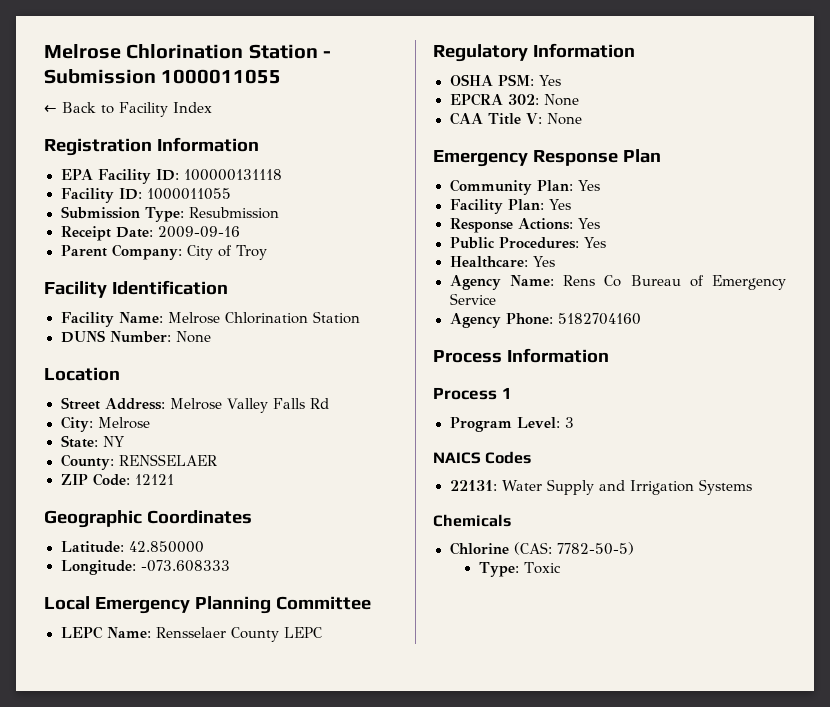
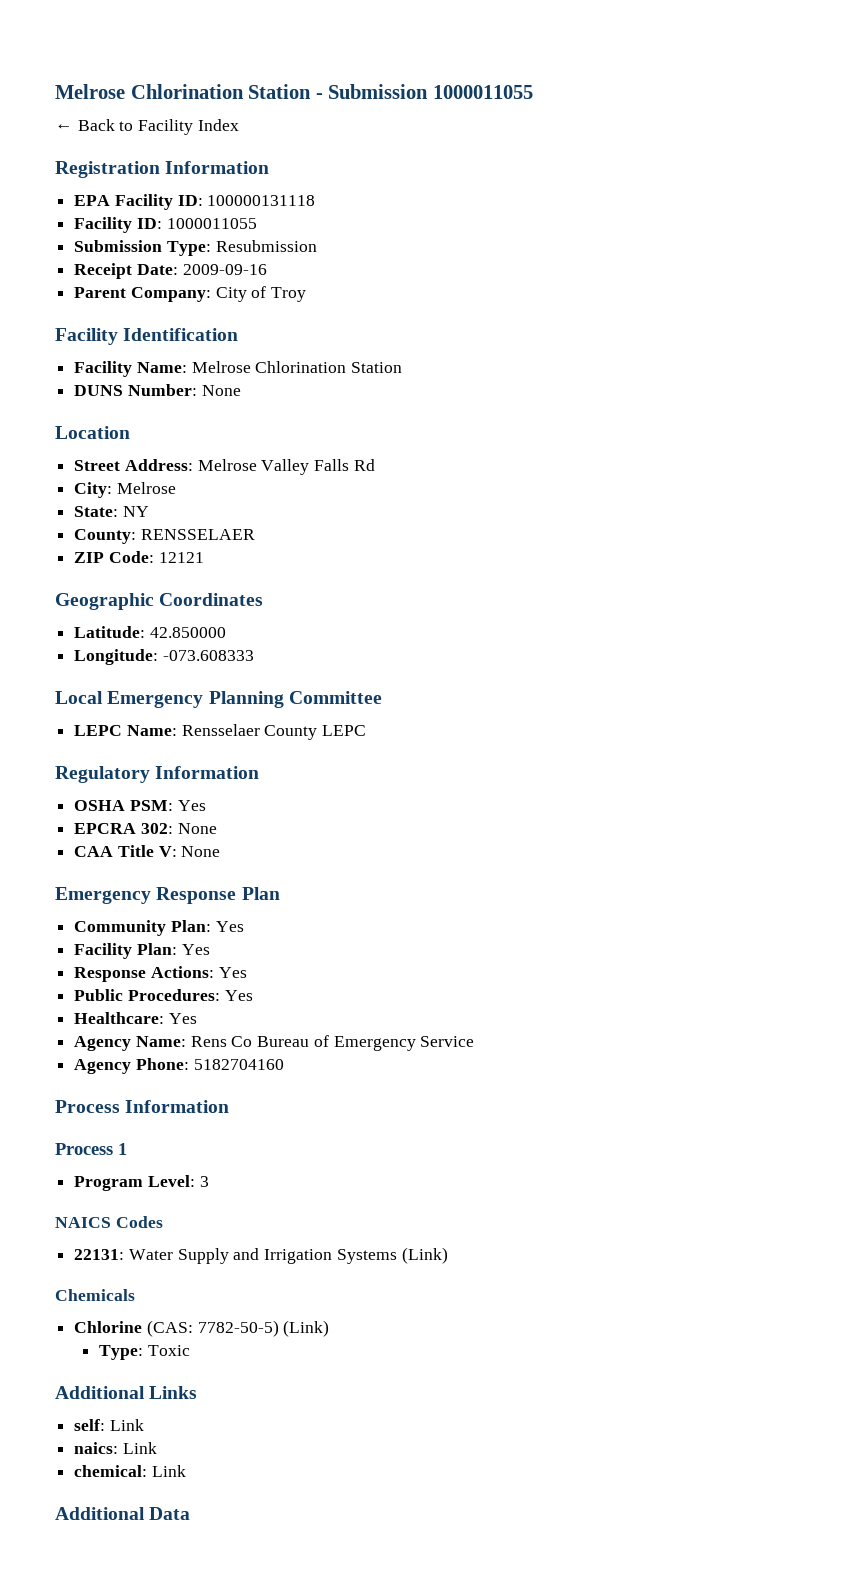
(753, 487) none -> [401,1247,448,1264] (Link)
(634, 548) none -> [283,1320,330,1337] (Link)
(561, 568) none -> [55,1386,198,1399] [74,1419,144,1431] [74,1442,157,1454] [74,1465,186,1477] [55,1507,191,1520] // Additional Links // self: Link // naics: Link // chemical: Link // Additional Data

